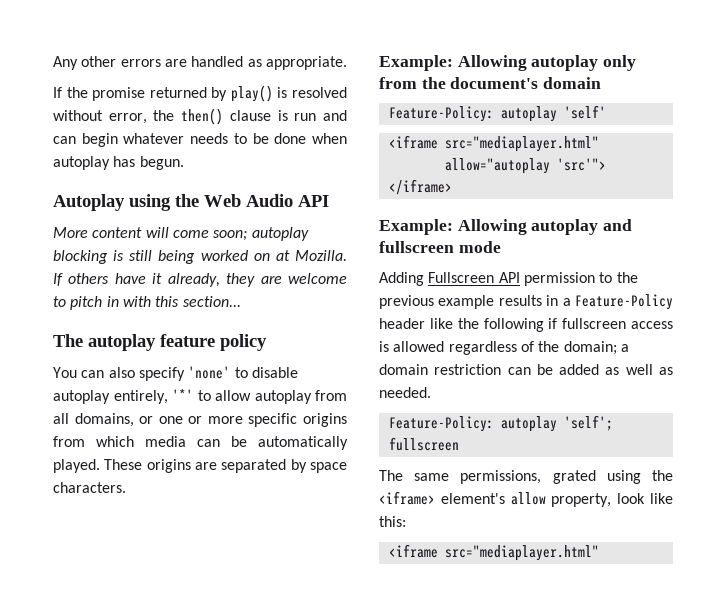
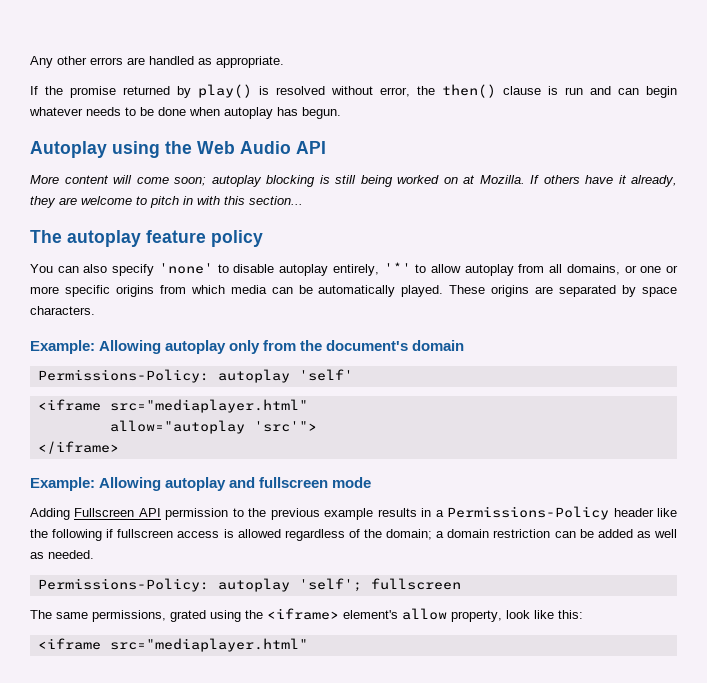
[388,106,494,122] Feature-Policy: -> [37,369,209,383] Permissions-Policy:
[575,294,673,310] Feature-Policy -> [447,506,610,520] Permissions-Policy
[388,416,494,432] Feature-Policy: -> [37,578,209,592] Permissions-Policy:

